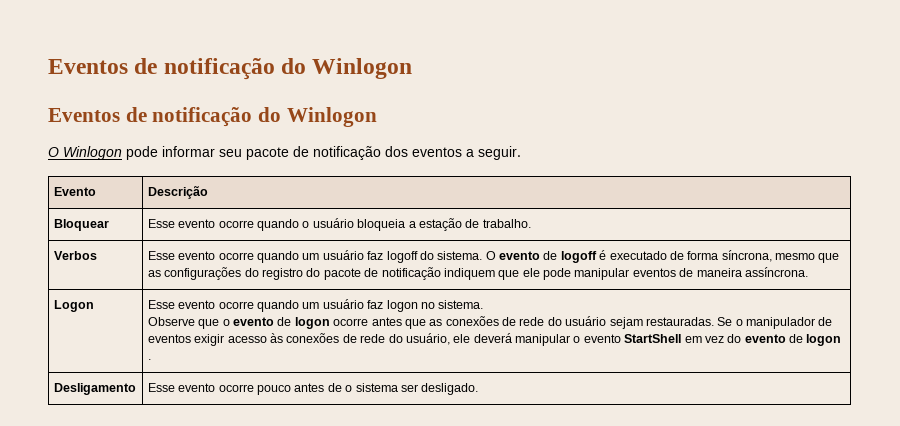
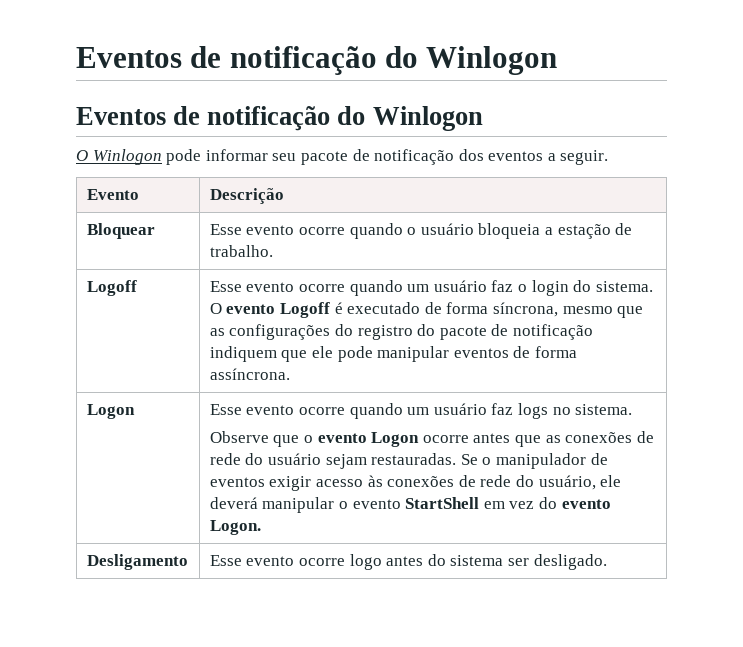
[53,251,97,260] [147,250,418,263] Verbos | Esse evento ocorre quando um usuário faz logoff -> [86,280,137,296] [209,280,569,296] Logoff | Esse evento ocorre quando um usuário faz o login
[543,251,597,263] de logoff -> [280,302,331,318] Logoff
[696,268,742,277] maneira -> [534,346,577,358] forma
[386,300,418,312] logon -> [517,403,548,419] logs
[277,317,330,329] de logon -> [371,432,420,447] Logon
[789,334,842,346] [147,359,151,360] de logon . -> [209,520,261,535] Logon.
[257,383,353,395] pouco antes de o -> [349,554,446,570] logo antes do

